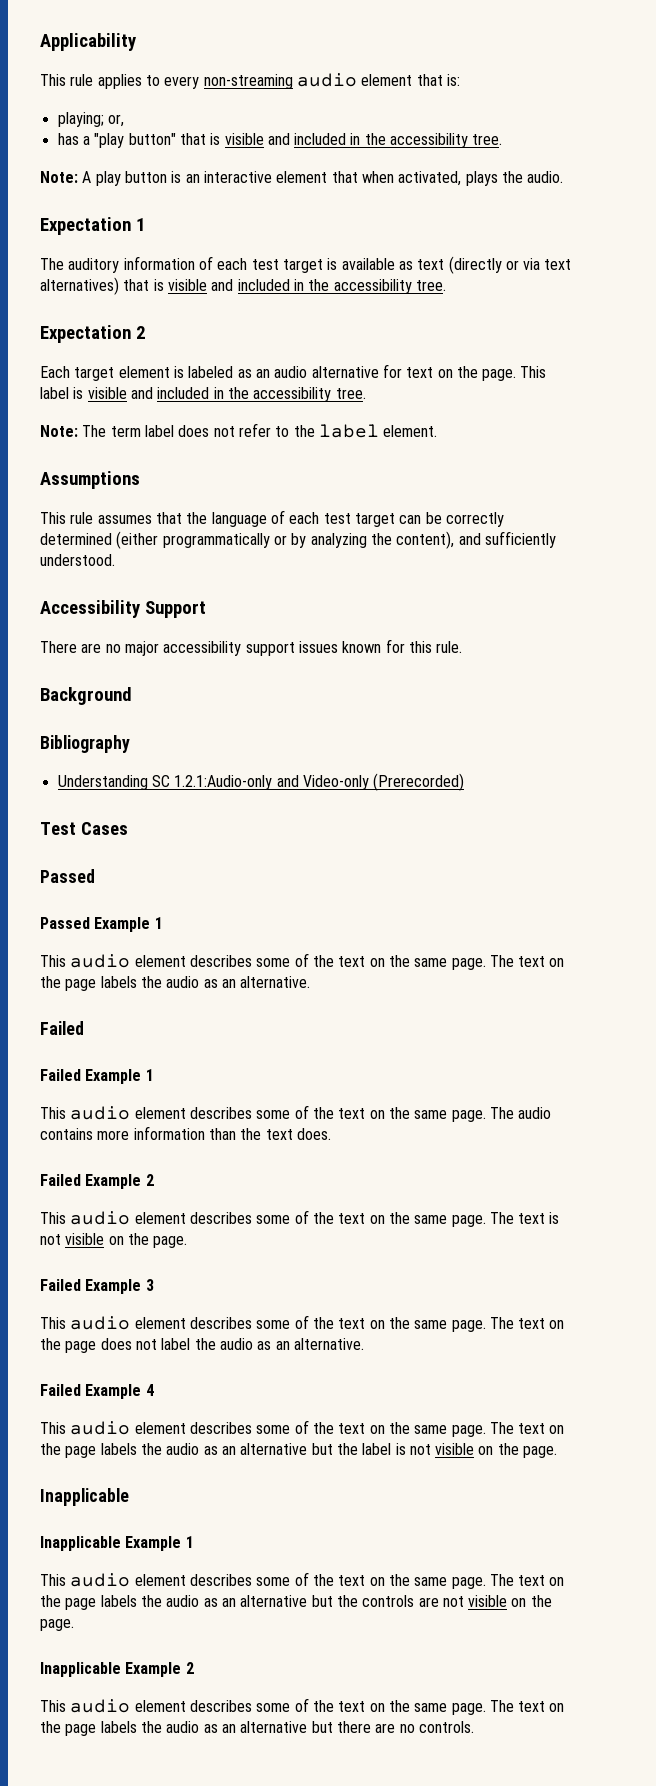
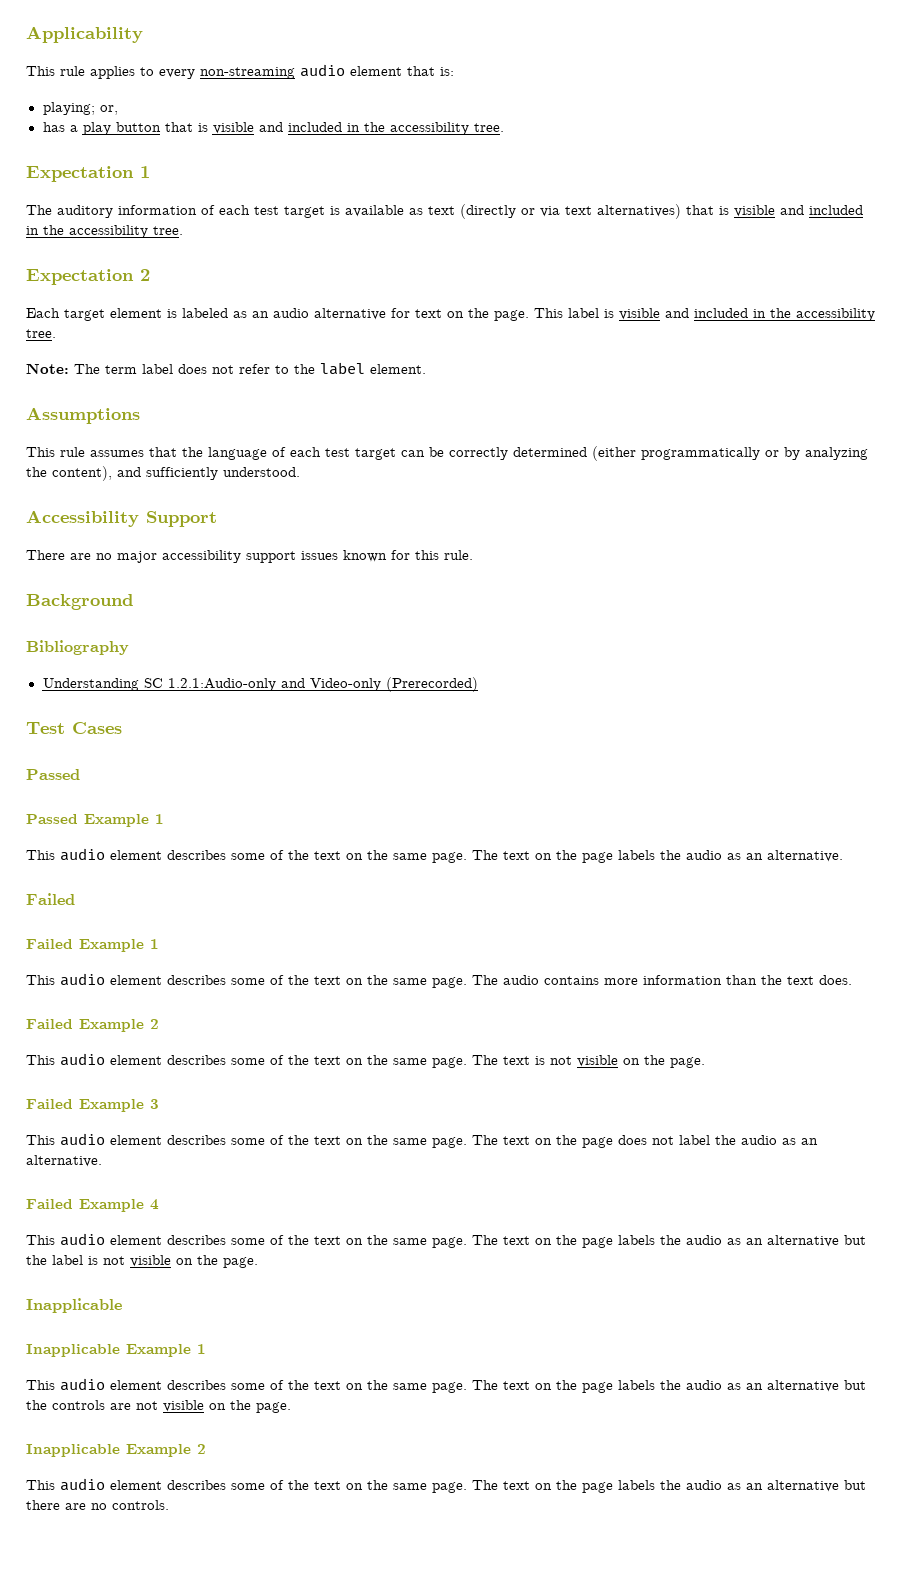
[94,133,503,148] [40,171,564,186] "play button" that is visible and included in the accessibility tree. // Note: A play button is an interactive element that when activated, plays the audio. -> [82,122,504,135] play button that is visible and included in the accessibility tree.

